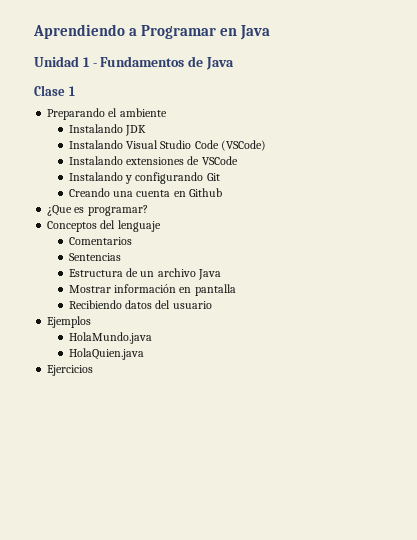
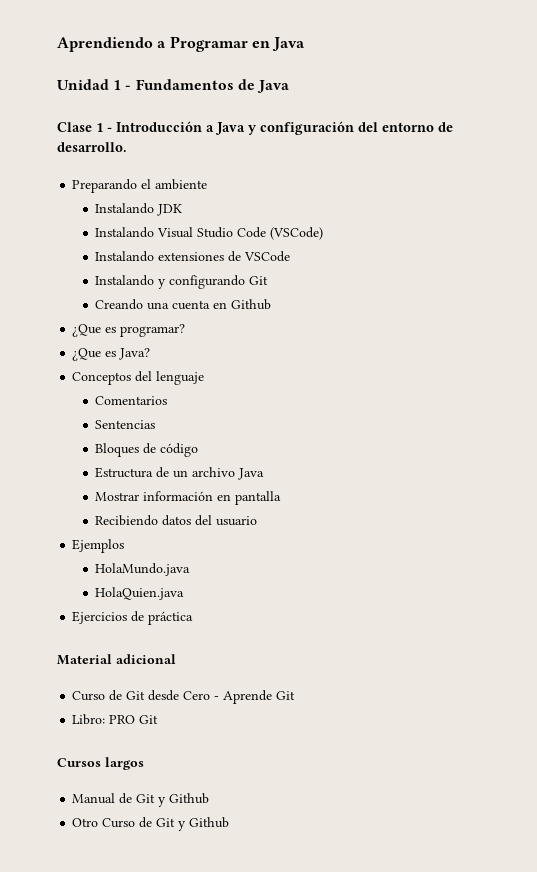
(75, 91) none -> [107,121,453,135] [57,142,127,152] - Introducción a Java y configuración del entorno de desarrollo.
(148, 210) none -> [72,348,151,361] // ¿Que es Java?
(121, 257) none -> [95,443,199,457] // Bloques de código
(94, 370) none -> [131,611,194,625] [57,654,176,665] [72,690,296,704] [72,714,159,725] [57,757,144,770] [72,793,210,807] [72,817,230,831] de práctica // Material adicional // Curso de Git desde Cero - Aprende Git // Libro: PRO Git // Cursos largos // Manual de Git y Github // Otro Curso de Git y Github

